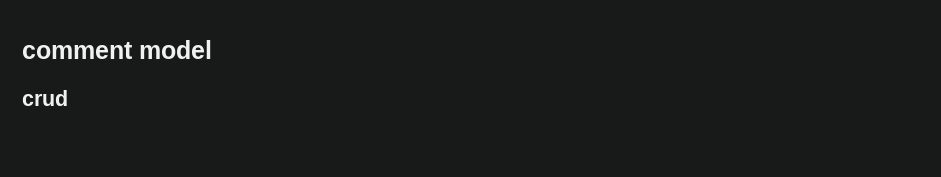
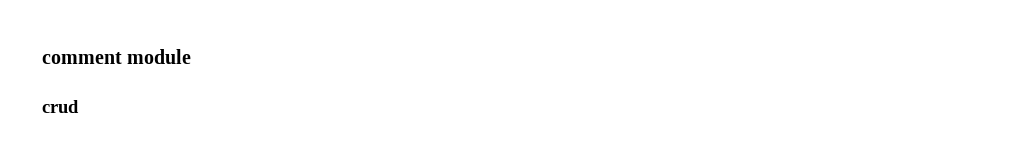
[139,40,212,59] model -> [127,49,192,64] module

